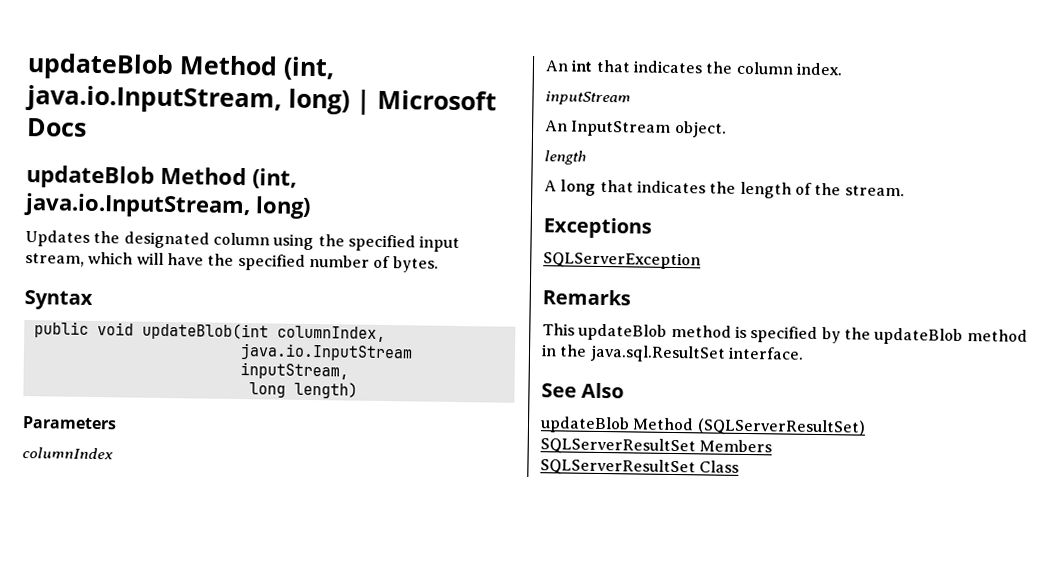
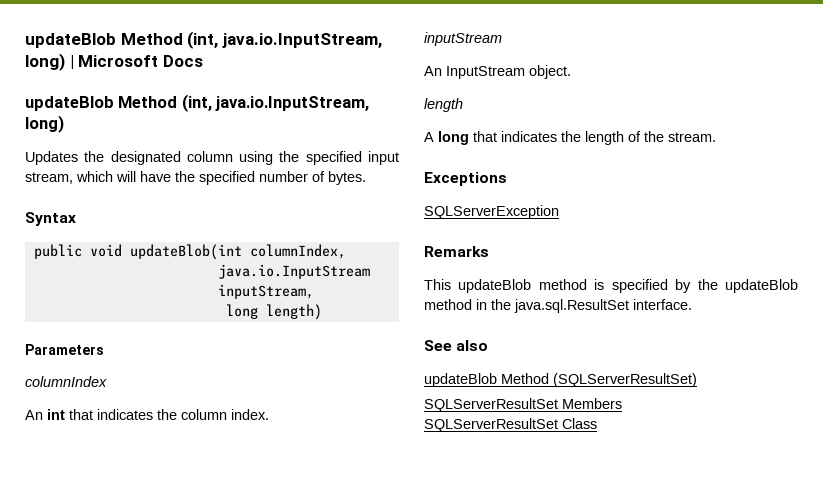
[581,382,625,399] Also -> [456,340,489,351] also

